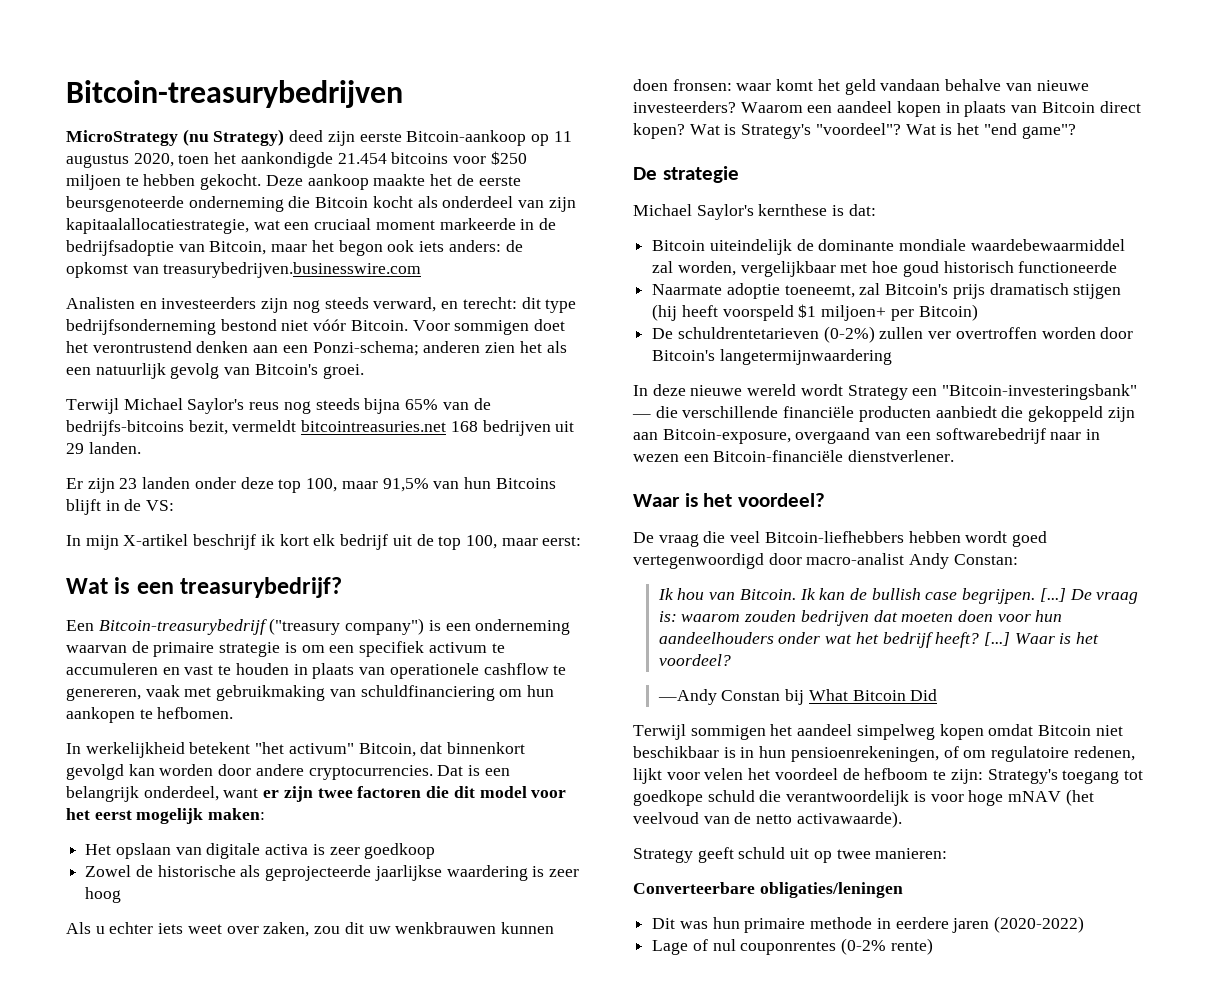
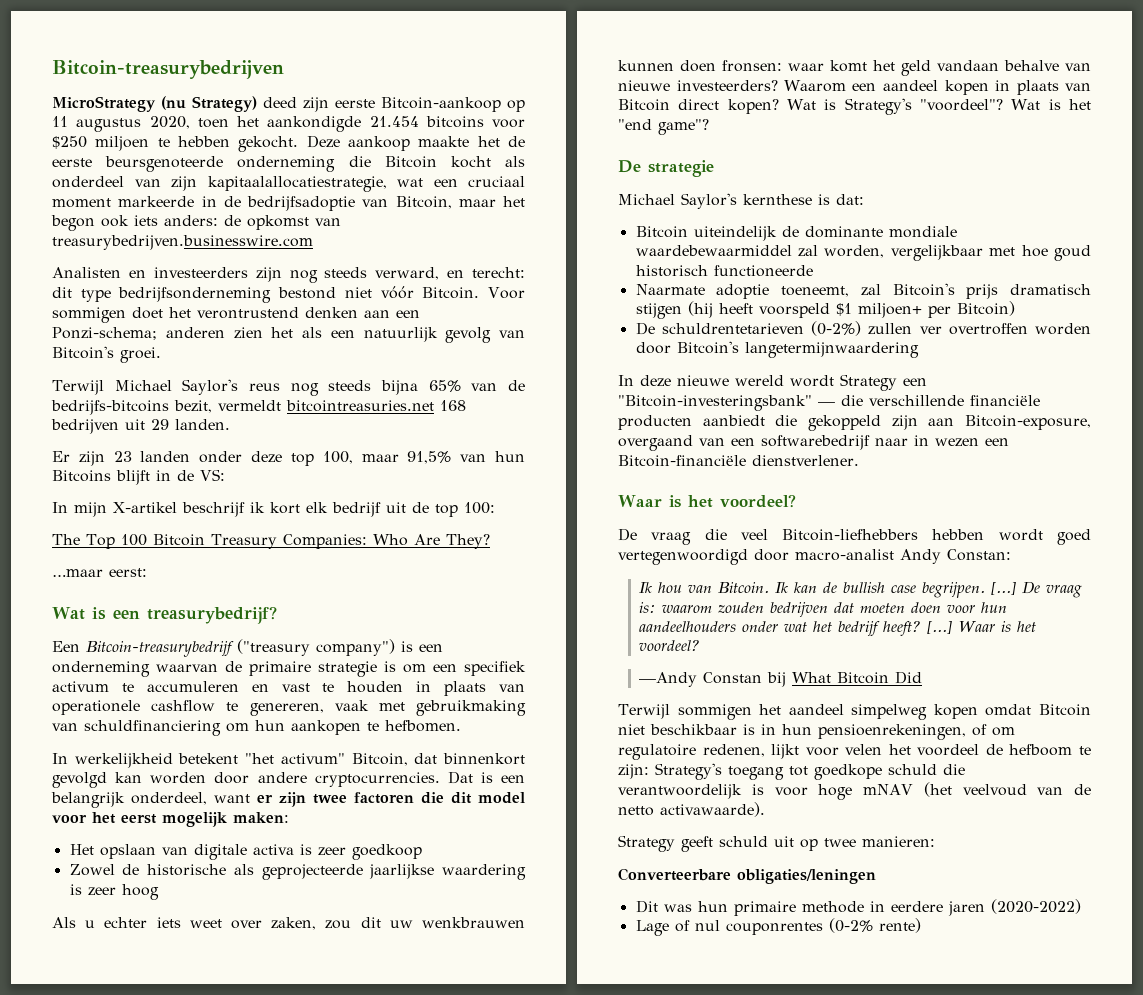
[465,535,538,549] 100, maar -> [464,502,495,514] [52,534,490,549] [52,569,103,577] 100: // The Top 100 Bitcoin Treasury Companies: Who Are They? // …maar

